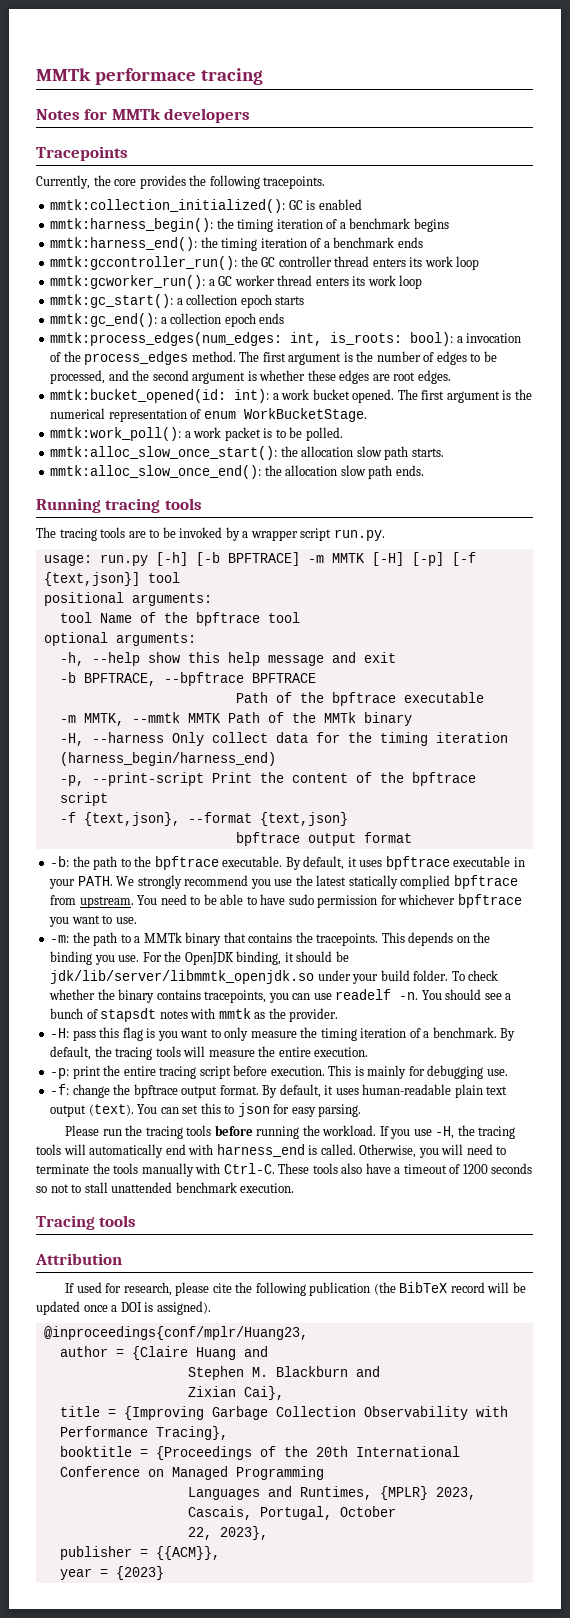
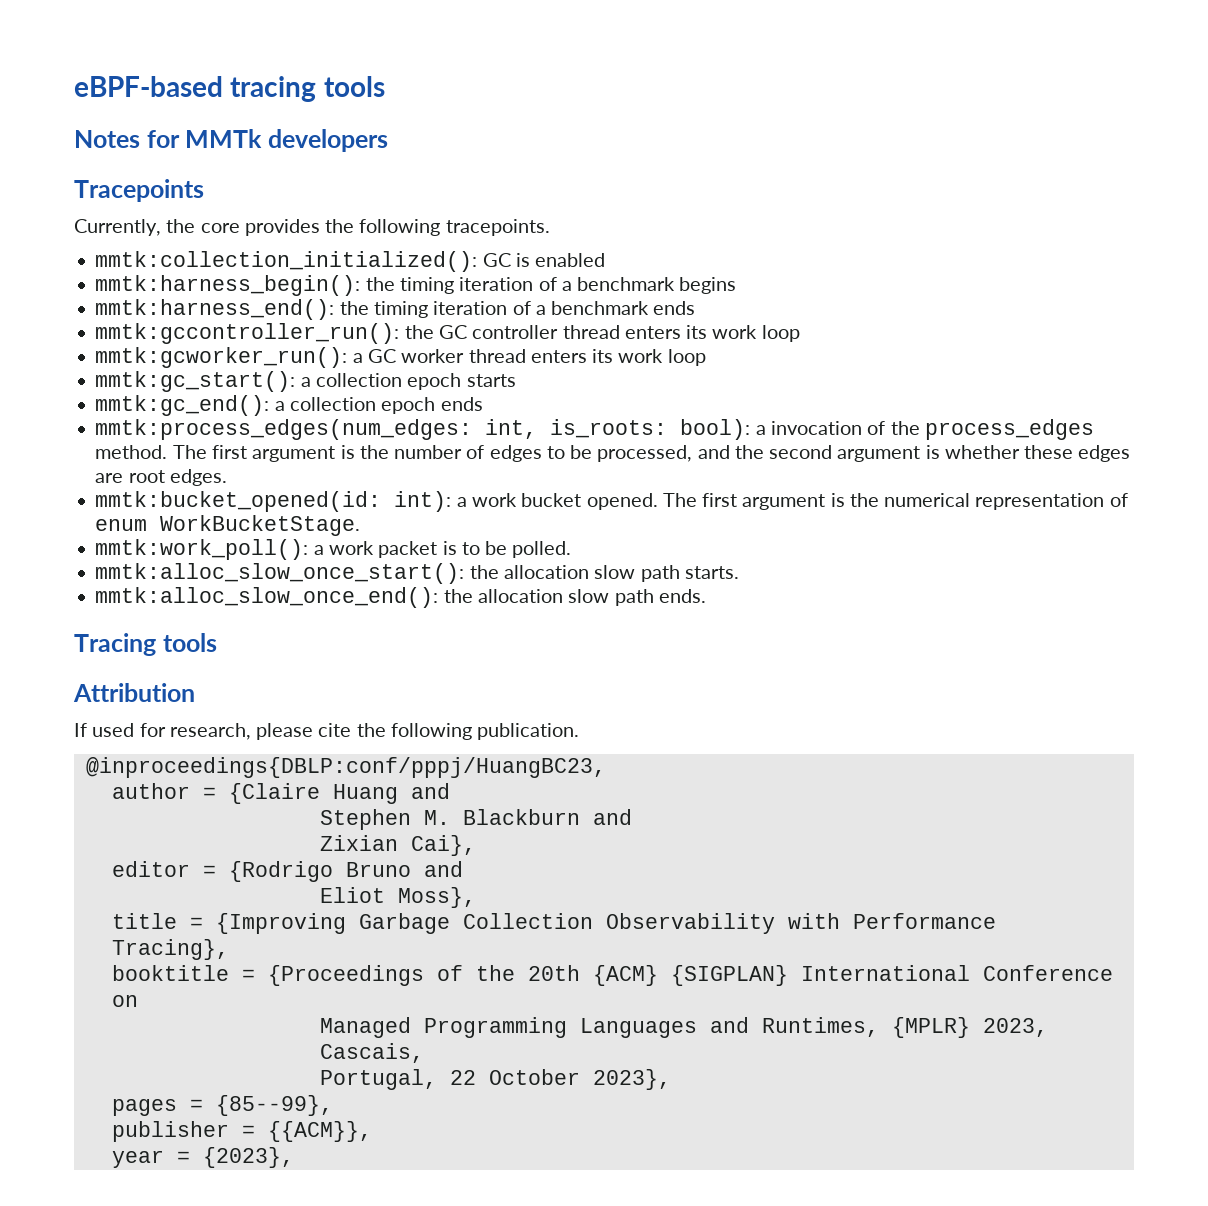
[36,68,263,85] MMTk performace tracing -> [74,76,385,102] eBPF-based tracing tools
[36,498,202,513] [36,527,385,541] [43,552,476,566] [43,572,180,586] [43,592,212,606] [59,612,300,626] [43,632,196,646] [59,652,396,666] [59,672,316,686] [235,692,484,706] [59,712,412,726] [59,732,508,746] [59,752,276,766] [59,772,476,786] [59,792,108,806] [59,812,348,826] [235,832,412,846] [50,856,525,870] [49,875,518,889] [50,894,522,908] [49,915,137,927] [50,932,491,946] [50,951,349,965] [50,970,499,984] [49,989,512,1003] [50,1008,339,1022] [50,1027,516,1041] [50,1046,369,1060] [50,1065,508,1079] [50,1084,508,1098] [50,1103,362,1117] [65,1125,516,1139] [36,1144,507,1158] [36,1163,533,1177] [36,1182,295,1193] // Running tracing tools // The tracing tools are to be invoked by a wrapper script run.py. // usage: run.py [-h] [-b BPFTRACE] -m MMTK [-H] [-p] [-f {text,json}] tool // positional arguments: // tool Name of the bpftrace tool // optional arguments: // -h, --help show this help message and exit // -b BPFTRACE, --bpftrace BPFTRACE // Path of the bpftrace executable // -m MMTK, --mmtk MMTK Path of the MMTk binary // -H, --harness Only collect data for the timing iteration (harness_begin/harness_end) // -p, --print-script Print the content of the bpftrace script // -f {text,json}, --format {text,json} // bpftrace output format // -b: the path to the bpftrace executable. By default, it uses bpftrace executable in your PATH. We strongly recommend you use the latest statically complied bpftrace from upstream. You need to be able to have sudo permission for whichever bpftrace you want to use. // -m: the path to a MMTk binary that contains the tracepoints. This depends on the binding you use. For the OpenJDK binding, it should be jdk/lib/server/libmmtk_openjdk.so under your build folder. To check whether the binary contains tracepoints, you can use readelf -n. You should see a bunch of stapsdt notes with mmtk as the provider. // -H: pass this flag is you want to only measure the timing iteration of a benchmark. By default, the tracing tools will measure the entire execution. // -p: print the entire tracing script before execution. This is mainly for debugging use. // -f: change the bpftrace output format. By default, it uses human-readable plain text output (text). You can set this to json for easy parsing. // Please run the tracing tools before running the workload. If you use -H, the tracing tools will automatically end with harness_end is called. Otherwise, you will need to terminate the tools manually with Ctrl-C. These tools also have a timeout of 1200 seconds so not to stall unattended benchmark execution. -> (706, 596) none
[309,1282,526,1296] [36,1301,211,1315] [43,1326,308,1340] publication (the BibTeX record will be updated once a DOI is assigned). // @inproceedings{conf/mplr/Huang23, -> [477,723,580,740] [85,757,606,778] publication. // @inproceedings{DBLP:conf/pppj/HuangBC23,
(284, 1393) none -> [111,861,463,882] [319,887,476,908] // editor = {Rodrigo Bruno and // Eliot Moss},
(348, 1451) none -> [592,965,788,986] {ACM} {SIGPLAN}
(164, 1473) none -> (138, 1001) //
(324, 1473) // -> (567, 1027) none
[259,1506,332,1520] Portugal, -> [319,1069,476,1090] // Portugal, 22
[187,1526,268,1540] // 22, 2023}, -> [592,1069,671,1090] [111,1095,333,1116] 2023}, // pages = {85--99},
[115,1566,164,1580] {2023} -> [202,1147,294,1168] {2023},

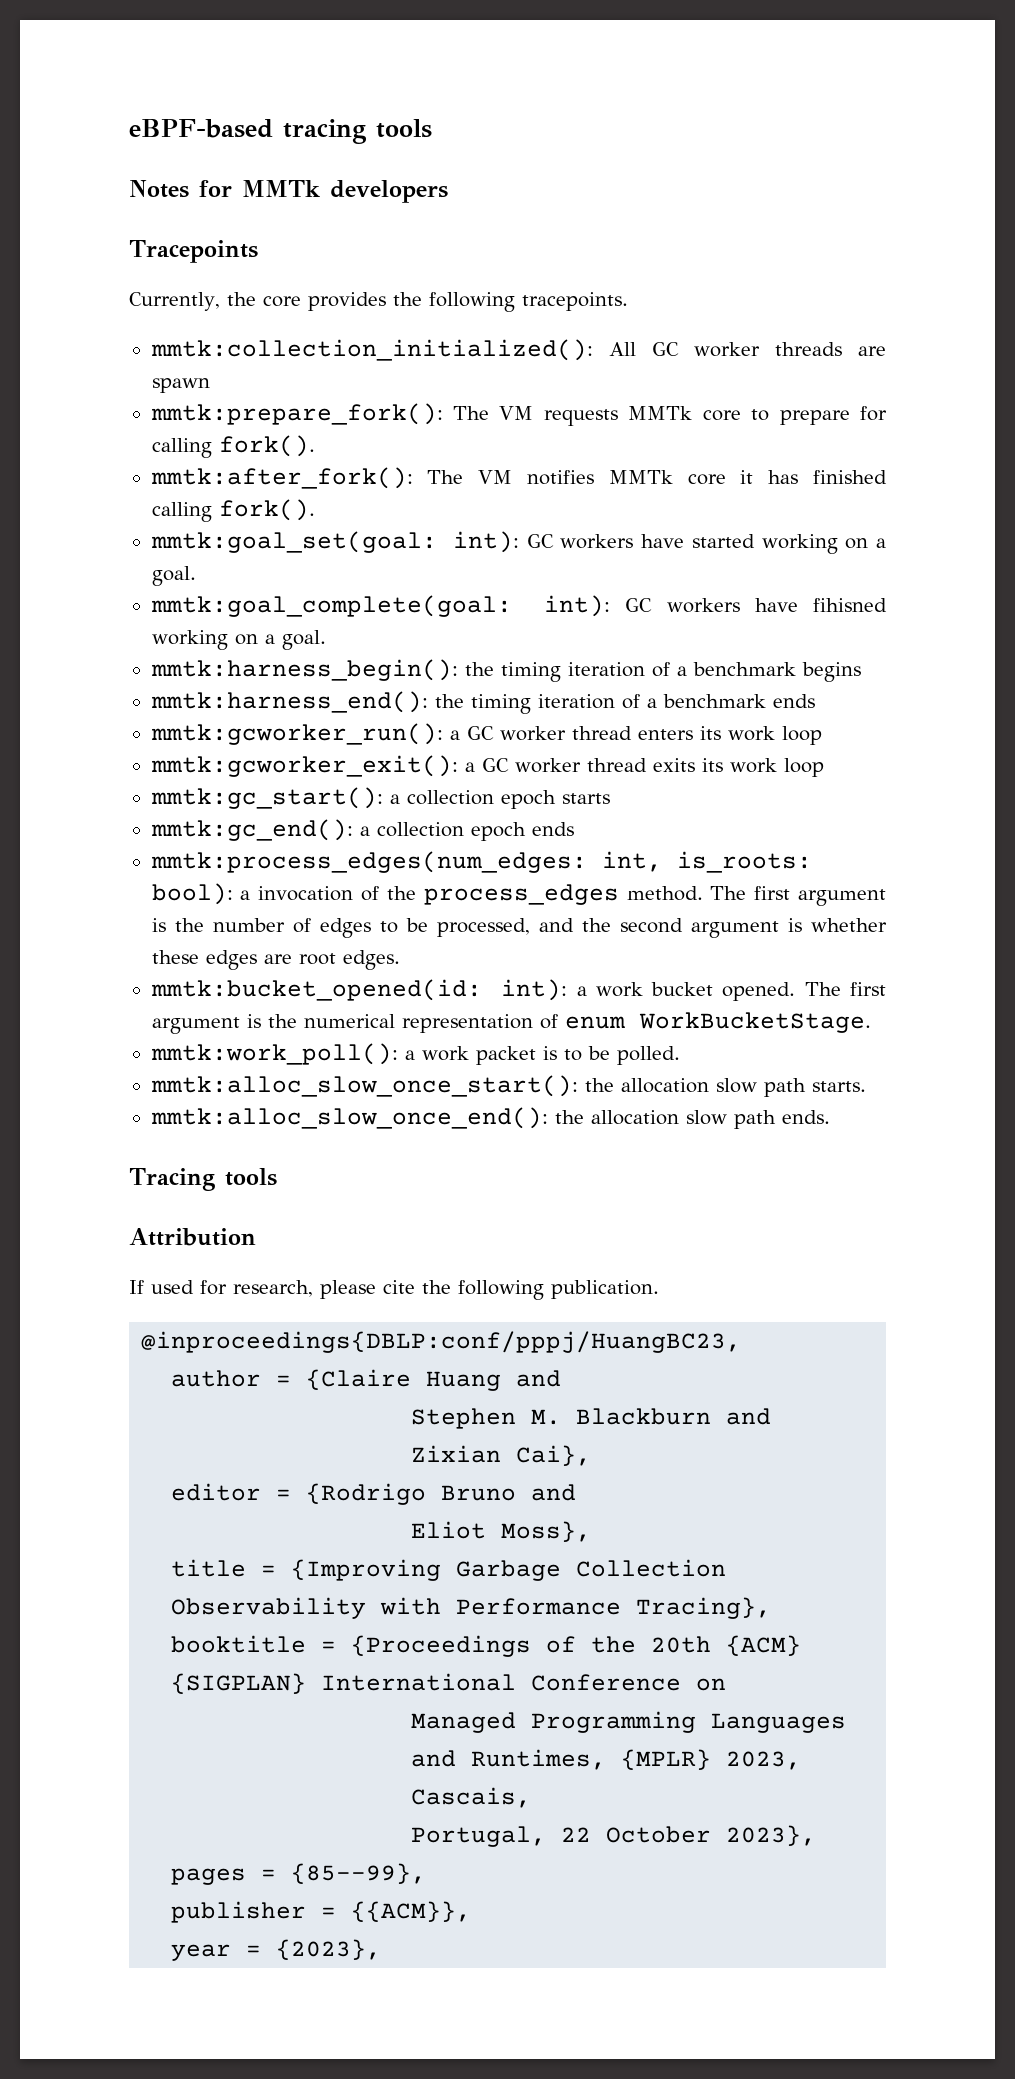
[482,253,606,267] GC is enabled -> [608,342,887,357] [151,378,210,393] [150,403,887,426] [151,435,315,458] [150,467,887,489] [151,499,315,522] [150,531,887,554] [151,566,196,586] [150,595,888,617] [151,630,326,650] All GC worker threads are spawn // mmtk:prepare_fork(): The VM requests MMTk core to prepare for calling fork(). // mmtk:after_fork(): The VM notifies MMTk core it has finished calling fork(). // mmtk:goal_set(goal: int): GC workers have started working on a goal. // mmtk:goal_complete(goal: int): GC workers have fihisned working on a goal.
[95,323,800,344] [95,347,587,368] mmtk:gccontroller_run(): the GC controller thread enters its work loop // mmtk:gcworker_run(): a GC worker thread enters -> [150,723,822,745] [150,755,695,777] mmtk:gcworker_run(): a GC worker thread enters its work loop // mmtk:gcworker_exit(): a GC worker thread exits

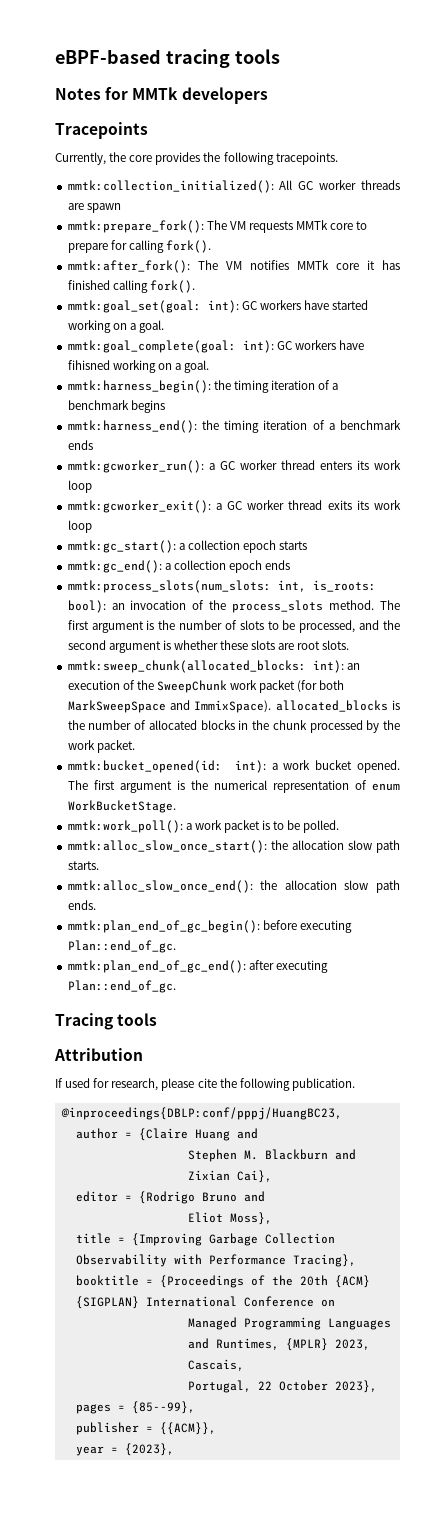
[150,851,587,873] mmtk:process_edges(num_edges: -> [67,580,271,593] mmtk:process_slots(num_slots:
[240,890,251,900] a -> [111,603,125,610] an
[423,884,619,905] process_edges -> [232,600,324,613] process_slots
[319,918,371,938] edges -> [239,620,264,630] slots
[205,950,257,970] edges -> [251,640,276,650] slots
[342,950,400,970] edges. -> [322,640,350,650] [67,660,360,673] [67,680,345,693] [67,700,400,713] [67,720,401,733] [67,740,135,753] slots. // mmtk:sweep_chunk(allocated_blocks: int): an execution of the SweepChunk work packet (for both MarkSweepSpace and ImmixSpace). allocated_blocks is the number of allocated blocks in the chunk processed by the work packet.
(830, 1117) none -> [67,920,352,933] [67,940,176,953] [67,960,328,973] [67,980,176,993] // mmtk:plan_end_of_gc_begin(): before executing Plan::end_of_gc. // mmtk:plan_end_of_gc_end(): after executing Plan::end_of_gc.

